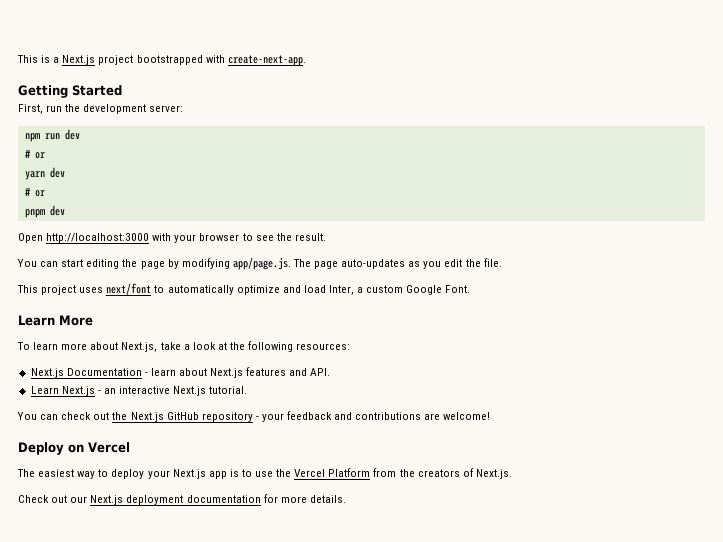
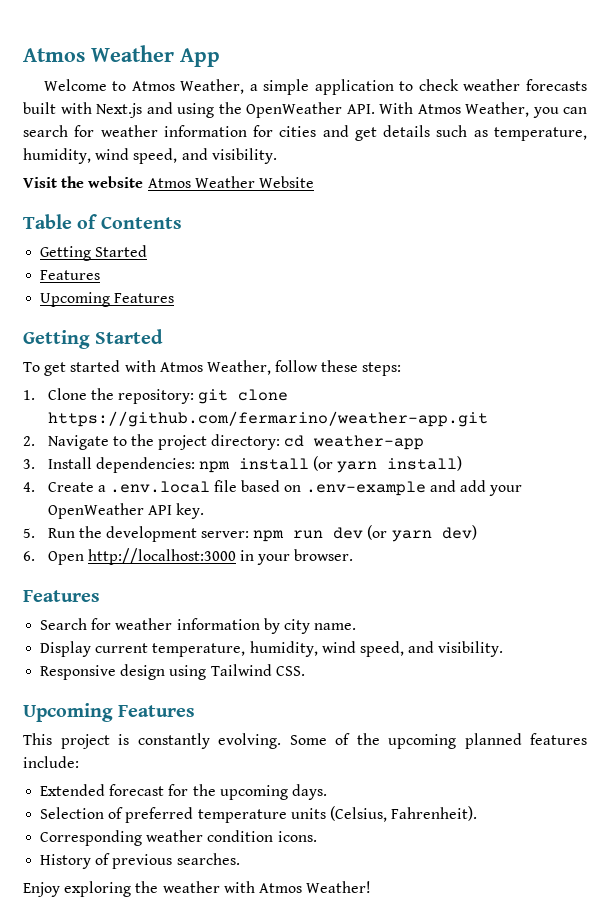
[17,55,306,66] [18,85,122,98] [18,104,63,114] This is a Next.js project bootstrapped with create-next-app. // Getting Started // First, run -> [23,45,220,67] [43,79,587,95] [23,102,587,118] [23,125,587,141] [23,148,277,164] [23,176,314,188] [23,214,182,229] [40,245,148,261] [40,270,101,280] [40,292,175,307] [23,329,164,349] [23,360,402,376] [23,388,289,404] [47,411,488,427] [23,434,425,450] [23,456,463,473] [23,480,523,496] [47,503,204,519] [23,528,75,538] Atmos Weather App // Welcome to Atmos Weather, a simple application to check weather forecasts built with Next.js and using the OpenWeather API. With Atmos Weather, you can search for weather information for cities and get details such as temperature, humidity, wind speed, and visibility. // Visit the website Atmos Weather Website // Table of Contents // Getting Started // Features // Upcoming Features // Getting Started // To get started with Atmos Weather, follow these steps: // 1. Clone the repository: git clone https://github.com/fermarino/weather-app.git // 2. Navigate to the project directory: cd weather-app // 3. Install dependencies: npm install (or yarn install) // 4. Create a .env.local file based on .env-example and add your OpenWeather API key. // 5. Run
(184, 108) // -> (250, 534) none
[24,149,45,159] [24,167,65,180] [24,187,45,197] [24,205,65,218] [18,233,326,243] [17,257,502,270] [17,283,471,295] [18,315,93,326] [17,341,351,352] [30,367,331,378] [30,386,248,396] [17,411,491,422] [18,442,130,455] [17,468,512,479] [18,494,346,505] // # or // yarn dev // # or // pnpm dev // Open http://localhost:3000 with your browser to see the result. // You can start editing the page by modifying app/page.js. The page auto-updates as you edit the file. // This project uses next/font to automatically optimize and load Inter, a custom Google Font. // Learn More // To learn more about Next.js, take a look at the following resources: // Next.js Documentation - learn about Next.js features and API. // Learn Next.js - an interactive Next.js tutorial. // You can check out the Next.js GitHub repository - your feedback and contributions are welcome! // Deploy on Vercel // The easiest way to deploy your Next.js app is to use the Vercel Platform from the creators of Next.js. // Check out our Next.js deployment documentation for more details. -> [367,525,477,542] [23,548,354,565] [23,590,100,602] [40,618,357,634] [40,641,504,657] [40,664,305,680] [23,703,196,722] [23,733,587,749] [23,756,79,768] [40,784,327,800] [40,806,478,823] [40,830,317,846] [40,853,240,869] [23,881,372,897] (or yarn dev) // 6. Open http://localhost:3000 in your browser. // Features // Search for weather information by city name. // Display current temperature, humidity, wind speed, and visibility. // Responsive design using Tailwind CSS. // Upcoming Features // This project is constantly evolving. Some of the upcoming planned features include: // Extended forecast for the upcoming days. // Selection of preferred temperature units (Celsius, Fahrenheit). // Corresponding weather condition icons. // History of previous searches. // Enjoy exploring the weather with Atmos Weather!

